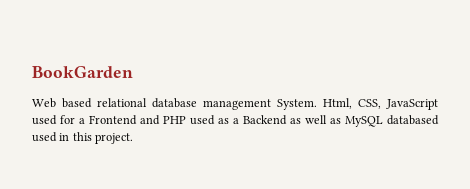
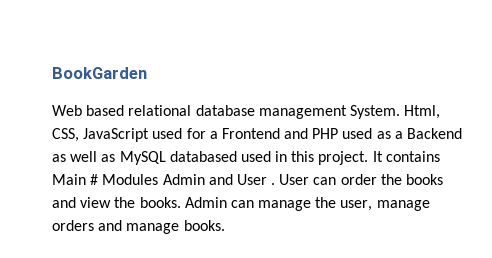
(134, 138) none -> [372,151,440,162] [52,174,444,185] [52,197,430,211] [52,220,225,234] It contains Main # Modules Admin and User . User can order the books and view the books. Admin can manage the user, manage orders and manage books.

